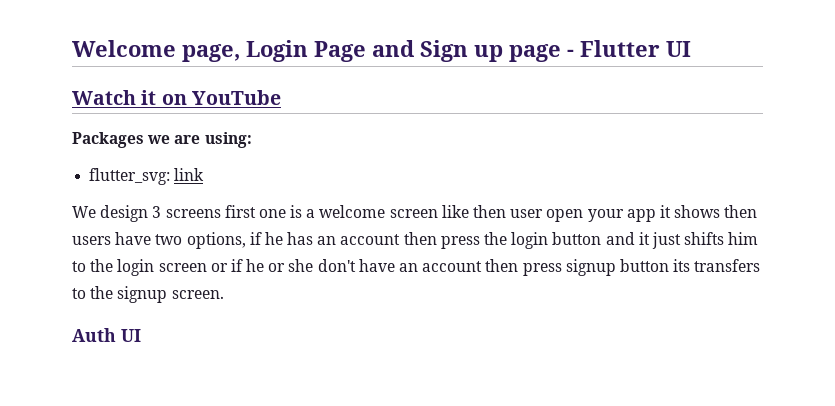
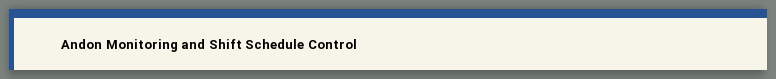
[72,40,691,62] [72,90,281,105] [72,132,252,148] [89,168,205,185] [72,205,758,222] [72,232,759,249] [72,259,761,276] [72,286,224,303] [72,328,141,342] Welcome page, Login Page and Sign up page - Flutter UI // Watch it on YouTube // Packages we are using: // flutter_svg: link // We design 3 screens first one is a welcome screen like then user open your app it shows then users have two options, if he has an account then press the login button and it just shifts him to the login screen or if he or she don't have an account then press signup button its transfers to the signup screen. // Auth UI -> [61,39,357,52] Andon Monitoring and Shift Schedule Control

